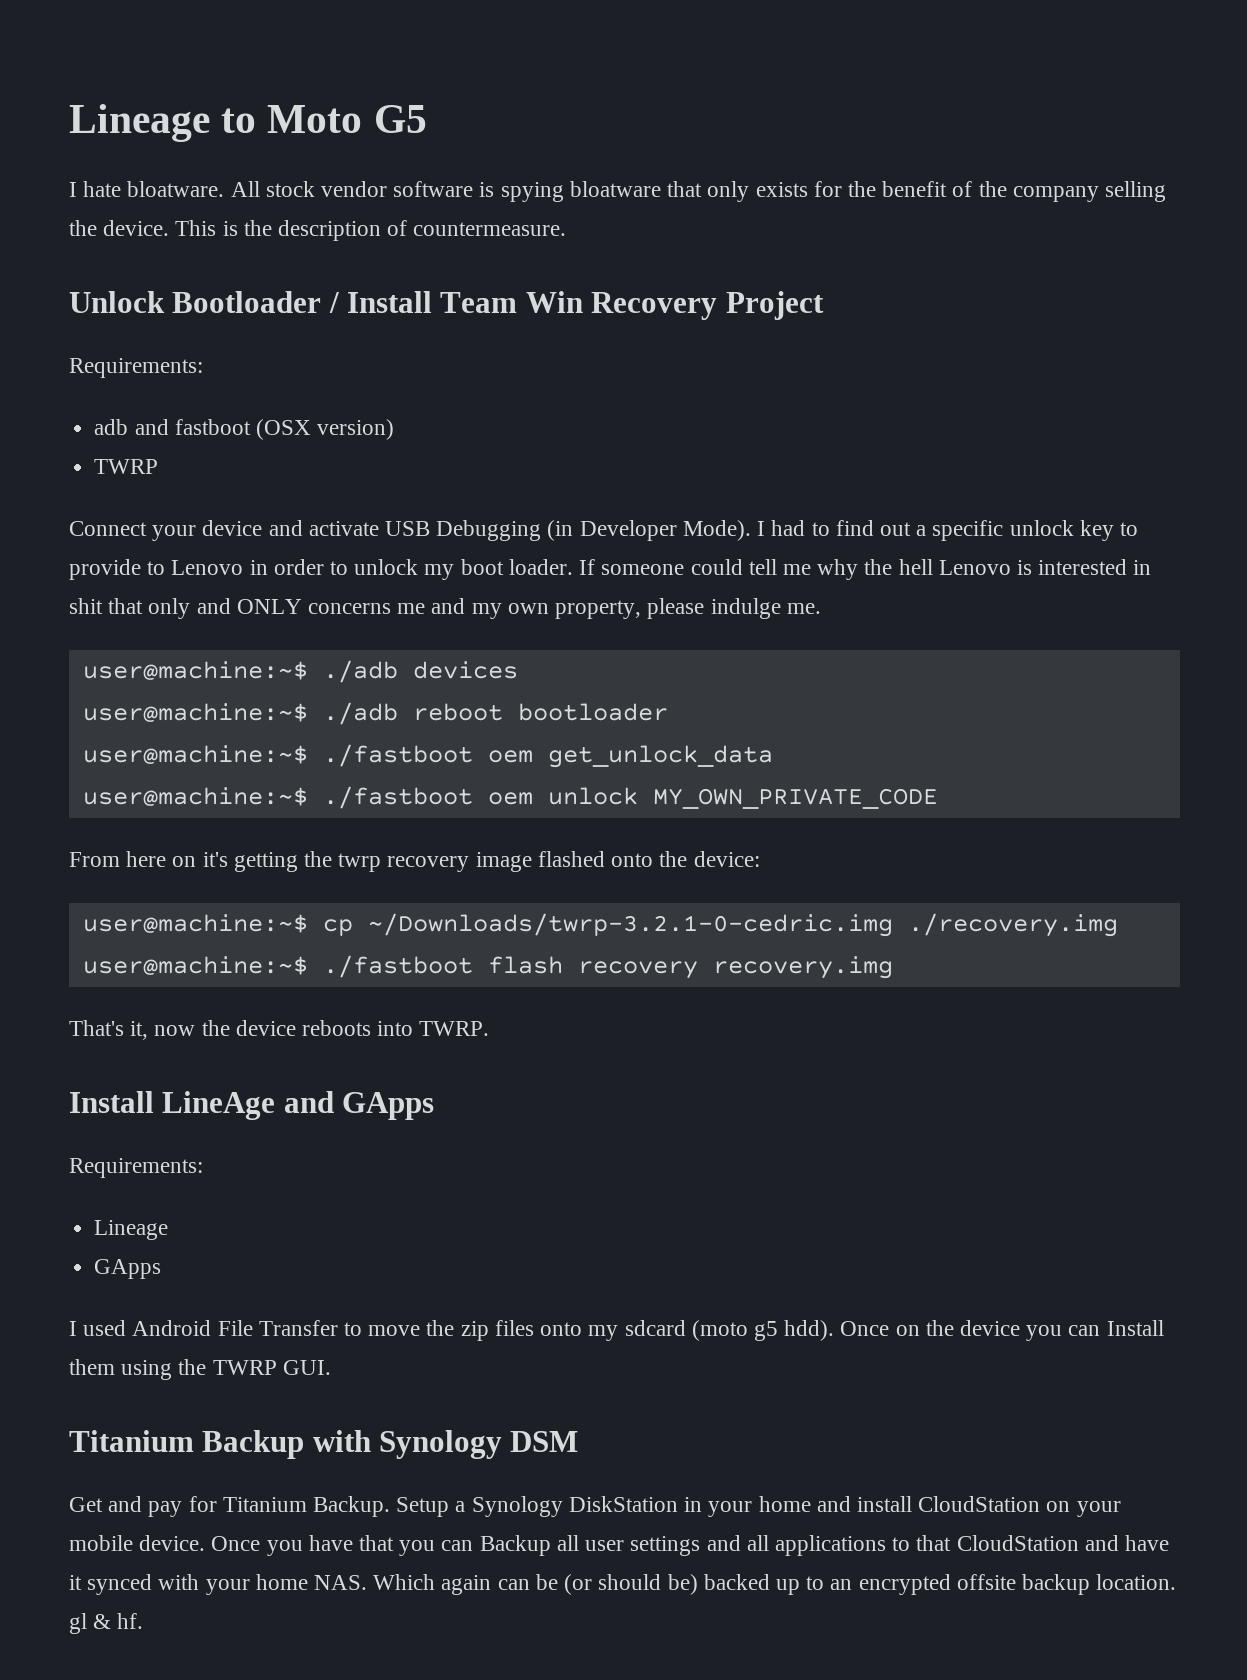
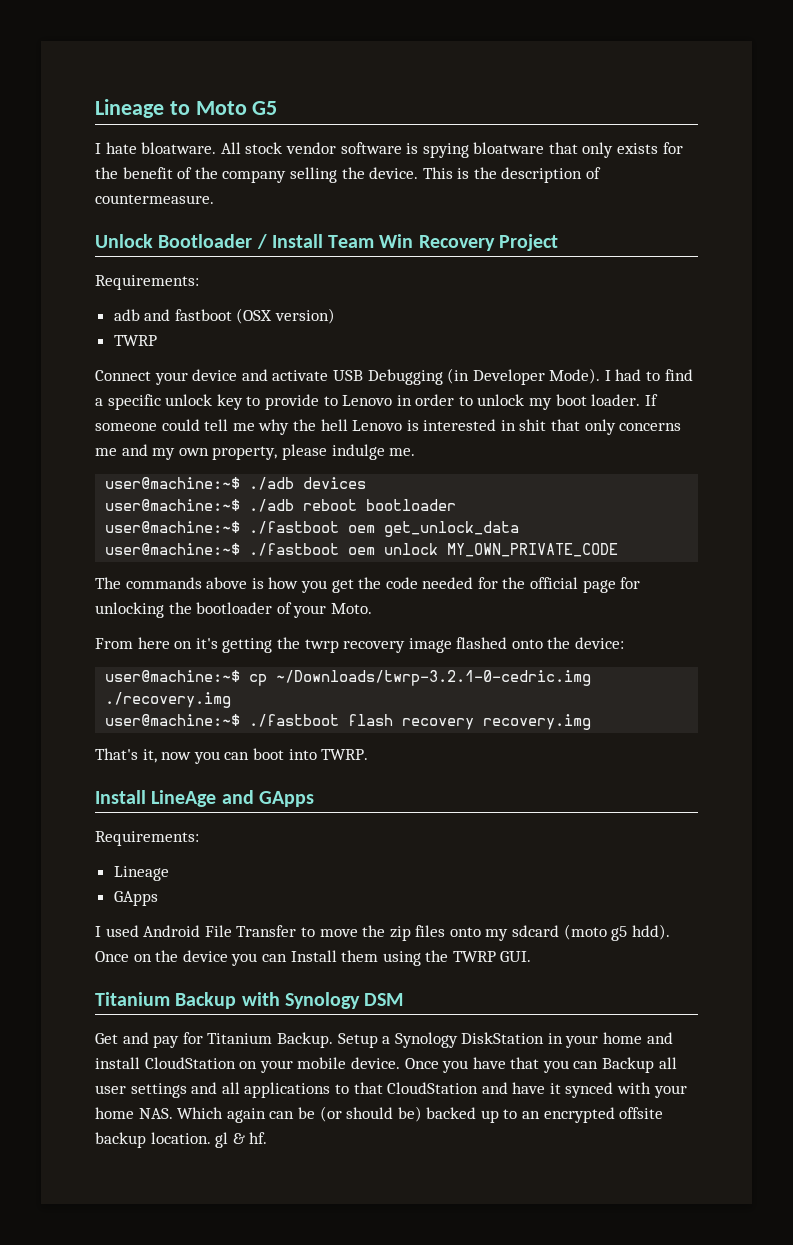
[879,522,911,536] out -> (693, 375) none
[196,598,302,614] and ONLY -> (616, 427) none
(938, 798) none -> [95,577,641,593] [95,602,372,618] // The commands above is how you get the code needed for the official page for unlocking the bootloader of your Moto.
[201,1020,372,1036] the device reboots -> [193,748,284,764] you can boot

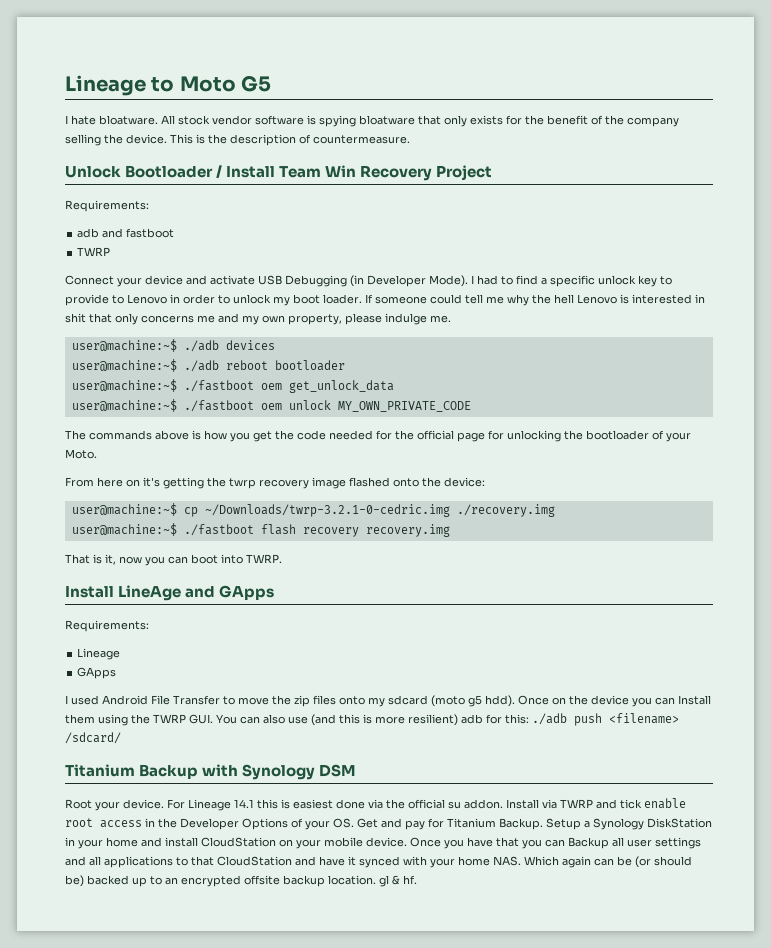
[236,308,336,324] (OSX version) -> (175, 233) none
[95,748,138,760] That's -> [65,554,102,564] That is
(532, 956) none -> [216,713,679,726] [65,732,121,744] You can also use (and this is more resilient) adb for this: ./adb push <filename> /sdcard/
(404, 999) none -> [65,798,686,811] [65,818,354,830] Root your device. For Lineage 14.1 this is easiest done via the official su addon. Install via TWRP and tick enable root access in the Developer Options of your OS.

